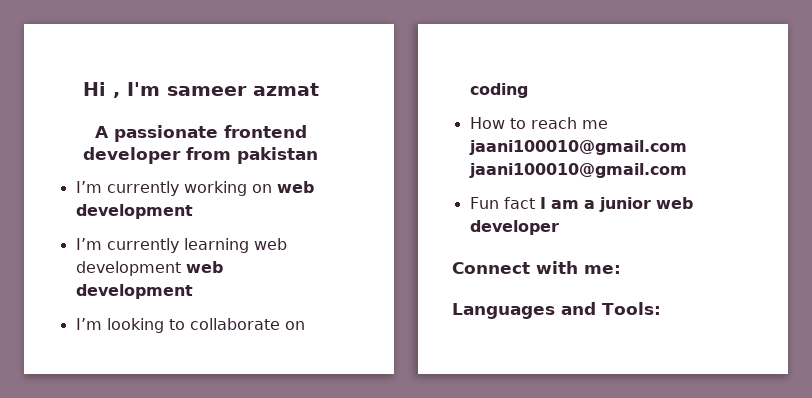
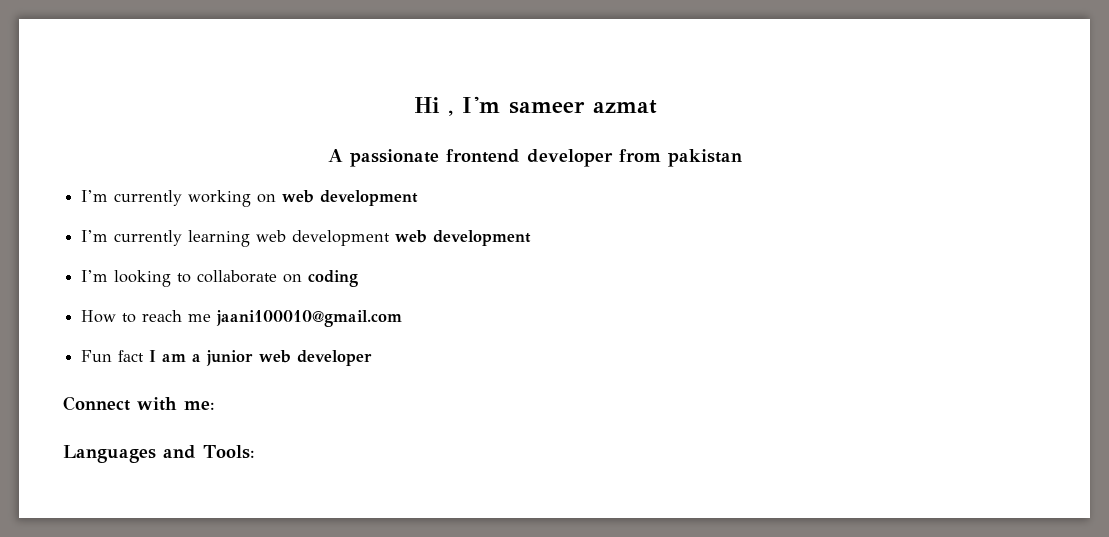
[468,163,687,178] jaani100010@gmail.com -> (403, 318) none

